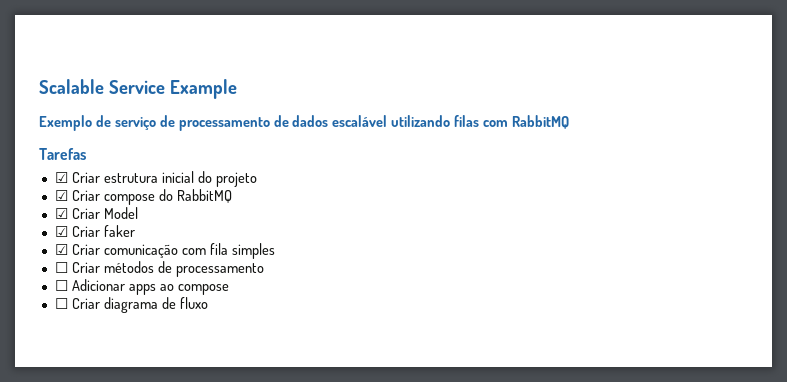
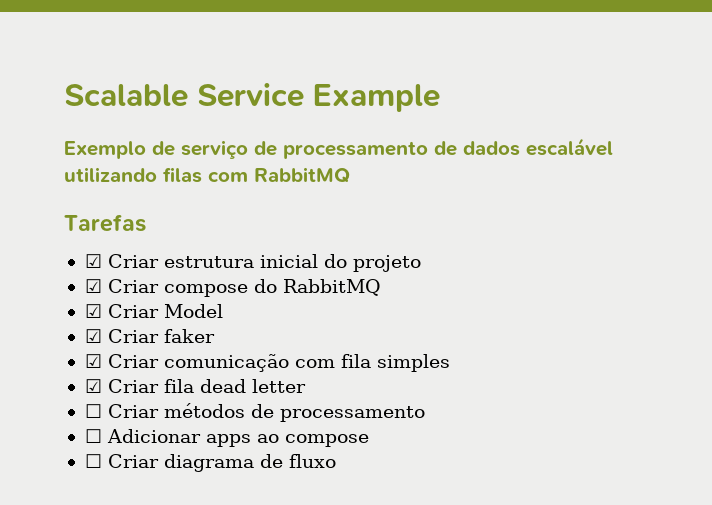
(275, 251) none -> [84,379,306,393] // ☑ Criar fila dead letter

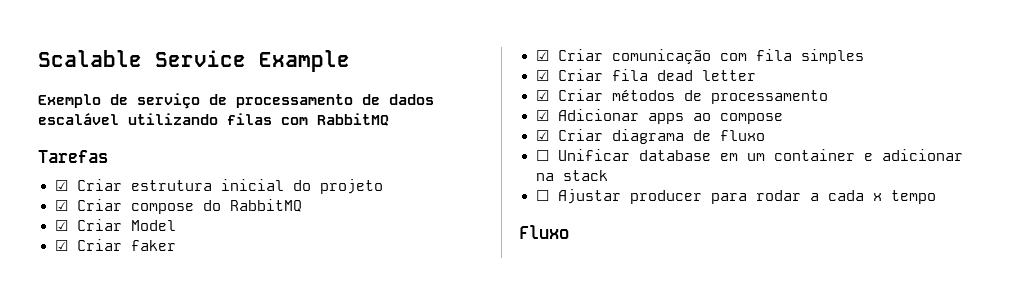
[84,404,102,418] ☐ -> [535,90,549,101] ☑
[84,429,102,443] ☐ -> [535,110,549,121] ☑
[84,454,102,468] ☐ -> [535,130,549,141] ☑
(336, 461) none -> [535,149,963,161] [535,170,608,181] [535,189,936,204] [519,225,569,239] // ☐ Unificar database em um container e adicionar na stack // ☐ Ajustar producer para rodar a cada x tempo // Fluxo

